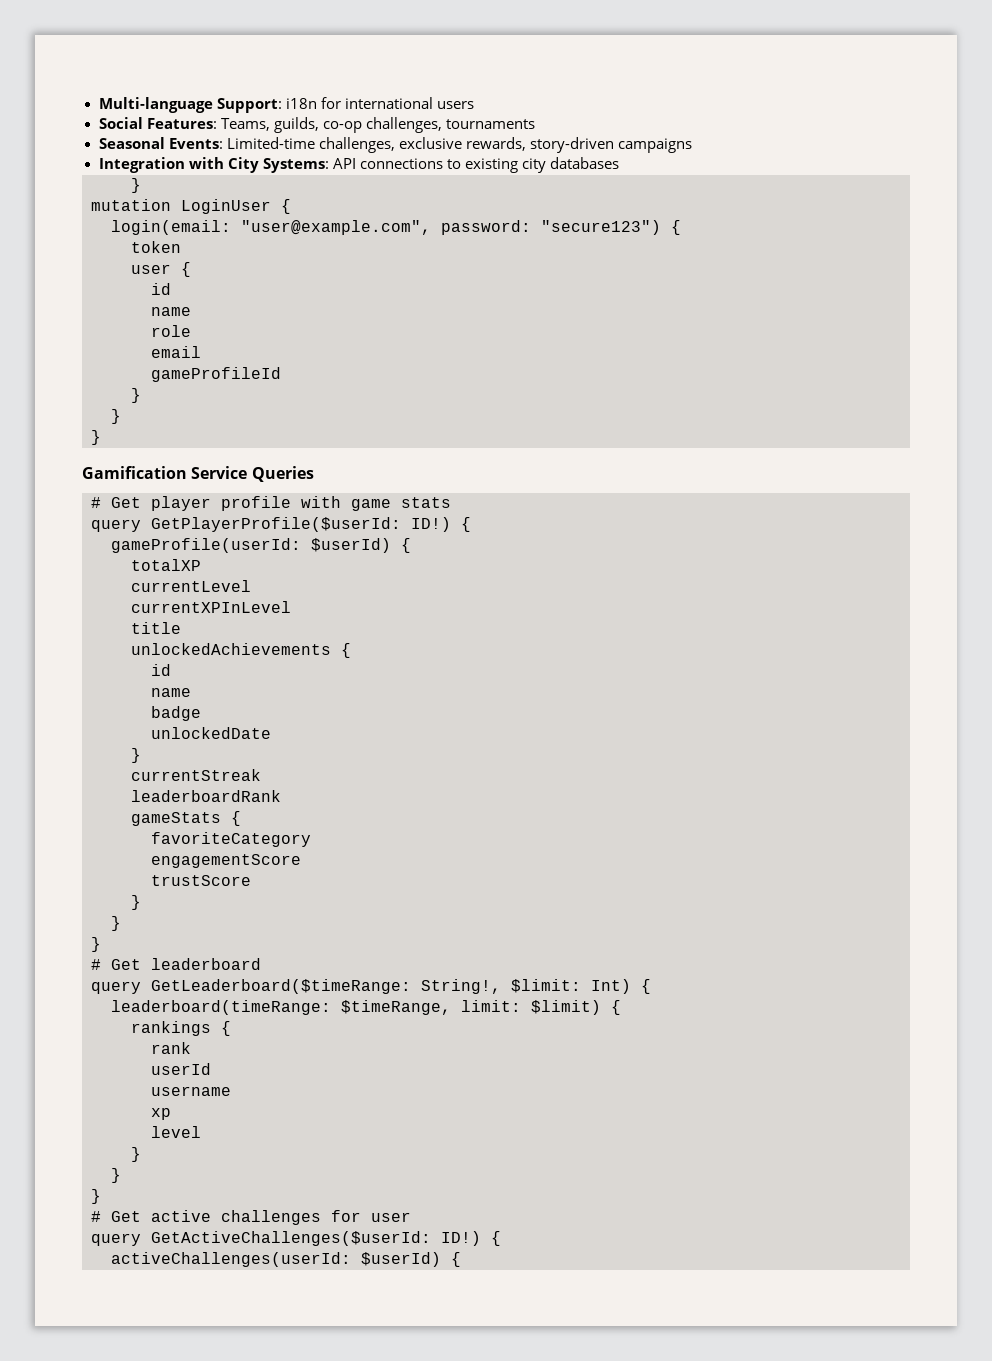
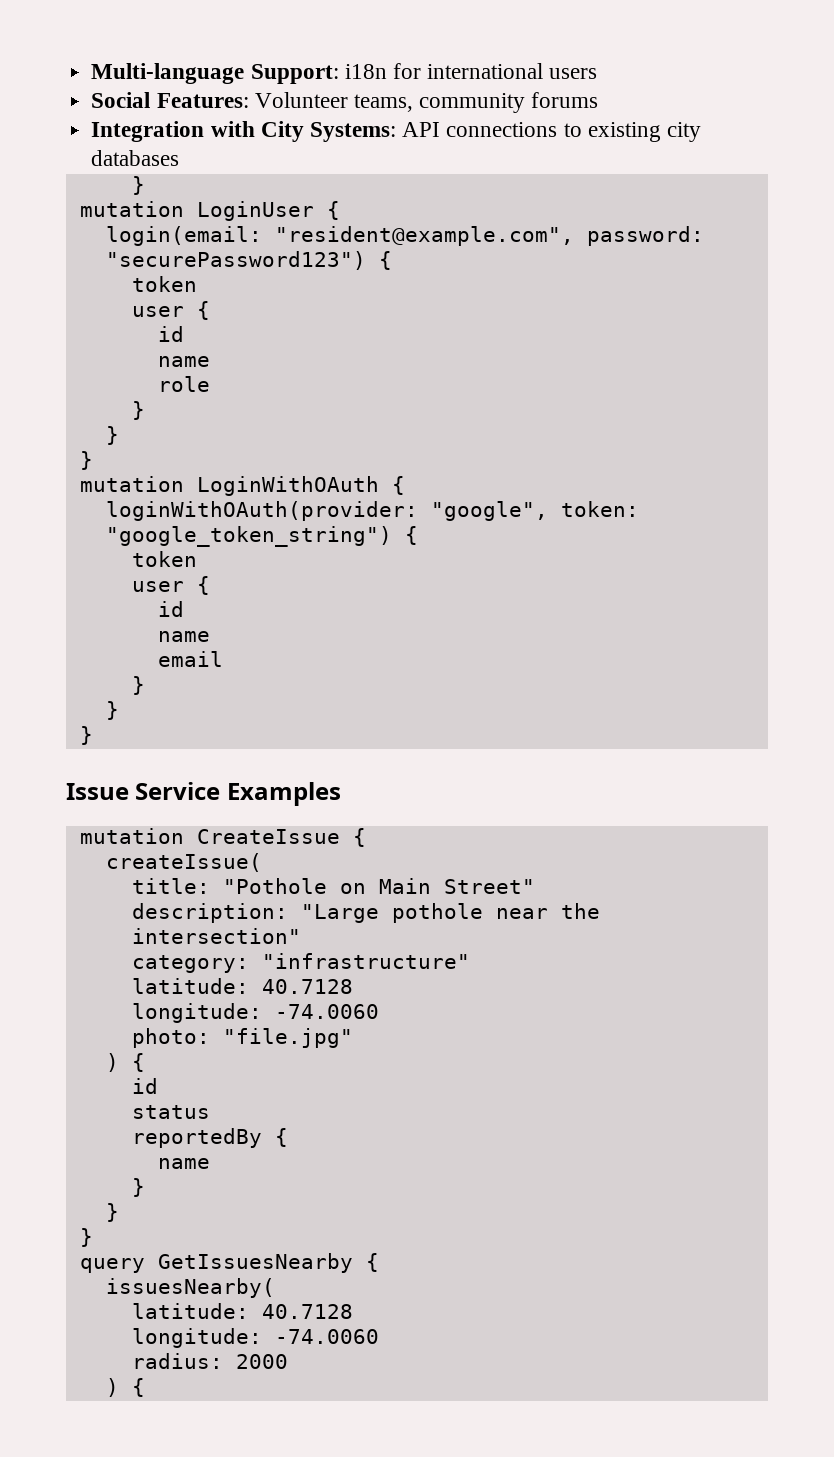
[220,117,535,133] [98,137,692,153] Teams, guilds, co-op challenges, tournaments // Seasonal Events: Limited-time challenges, exclusive rewards, story-driven campaigns -> [254,92,599,113] Volunteer teams, community forums
[241,220,661,235] "user@example.com", password: "secure123") -> [274,226,704,246] [105,251,366,270] "resident@example.com", password: "securePassword123")
(191, 331) none -> [131,401,145,420] [105,426,119,445] [79,451,93,470] [79,476,405,496] [105,501,639,521] [105,526,418,547] [131,551,197,567] [131,576,210,595] [157,601,184,617] [157,631,210,642] // } // } // } // mutation LoginWithOAuth { // loginWithOAuth(provider: "google", token: "google_token_string") { // token // user { // id // name
[151,367,281,382] [131,388,141,403] [111,409,121,424] [91,430,101,445] [82,466,314,482] [91,496,451,511] [91,517,471,532] [111,538,411,553] [131,559,201,571] [131,580,251,592] [131,601,291,613] [131,622,181,634] [131,643,351,658] [151,664,171,676] [151,688,191,697] [151,706,201,721] [151,727,271,739] [131,748,141,763] [131,769,261,781] [131,790,281,802] [131,811,241,826] [151,832,311,847] [151,854,301,868] [151,875,251,886] [131,895,141,910] [111,916,121,931] [91,937,101,952] [91,958,261,970] [91,979,651,994] [111,1000,621,1015] [131,1021,231,1036] [151,1042,191,1054] [151,1063,211,1075] [151,1086,231,1096] [151,1108,171,1120] [151,1126,201,1138] [131,1147,141,1162] [111,1168,121,1183] [91,1189,101,1204] [91,1210,411,1225] [91,1231,501,1246] [111,1252,441,1267] // gameProfileId // } // } // } // Gamification Service Queries // # Get player profile with game stats // query GetPlayerProfile($userId: ID!) { // gameProfile(userId: $userId) { // totalXP // currentLevel // currentXPInLevel // title // unlockedAchievements { // id // name // badge // unlockedDate // } // currentStreak // leaderboardRank // gameStats { // favoriteCategory // engagementScore // trustScore // } // } // } // # Get leaderboard // query GetLeaderboard($timeRange: String!, $limit: Int) { // leaderboard(timeRange: $timeRange, limit: $limit) { // rankings { // rank // userId // username // xp // level // } // } // } // # Get active challenges for user // query GetActiveChallenges($userId: ID!) { // activeChallenges(userId: $userId) -> [131,676,145,695] [105,701,119,720] [79,726,93,745] [66,782,341,806] [79,828,366,847] [105,853,262,872] [131,878,535,894] [131,903,600,923] [131,928,301,944] [131,953,470,973] [131,978,353,994] [131,1003,379,1023] [131,1028,353,1048] [105,1053,145,1072] [131,1078,158,1094] [131,1105,210,1119] [131,1128,288,1148] [157,1158,210,1169] [131,1178,145,1197] [105,1203,119,1222] [79,1228,93,1247] [79,1253,379,1273] [105,1278,275,1298] [131,1303,353,1319] [131,1328,379,1348] [131,1353,288,1369] [105,1378,119,1397] // } // } // } // Issue Service Examples // mutation CreateIssue { // createIssue( // title: "Pothole on Main Street" // description: "Large pothole near the intersection" // category: "infrastructure" // latitude: 40.7128 // longitude: -74.0060 // photo: "file.jpg" // ) { // id // status // reportedBy { // name // } // } // } // query GetIssuesNearby { // issuesNearby( // latitude: 40.7128 // longitude: -74.0060 // radius: 2000 // )

